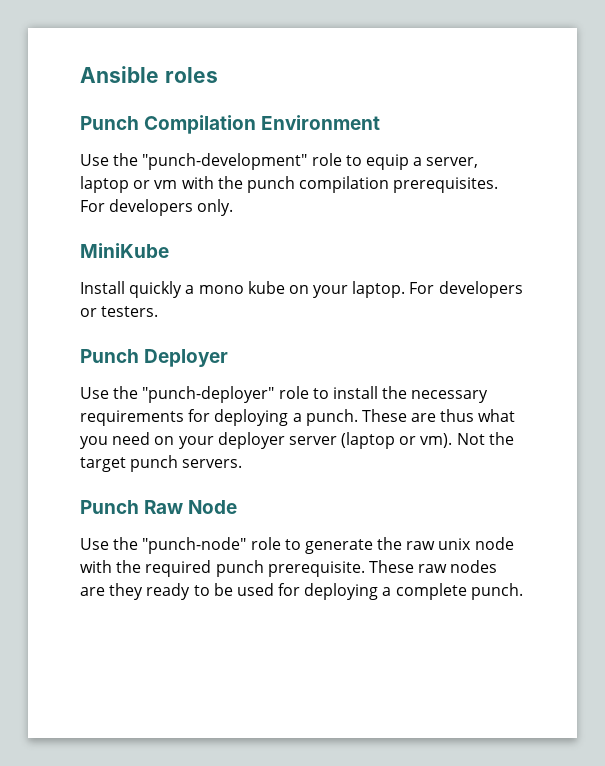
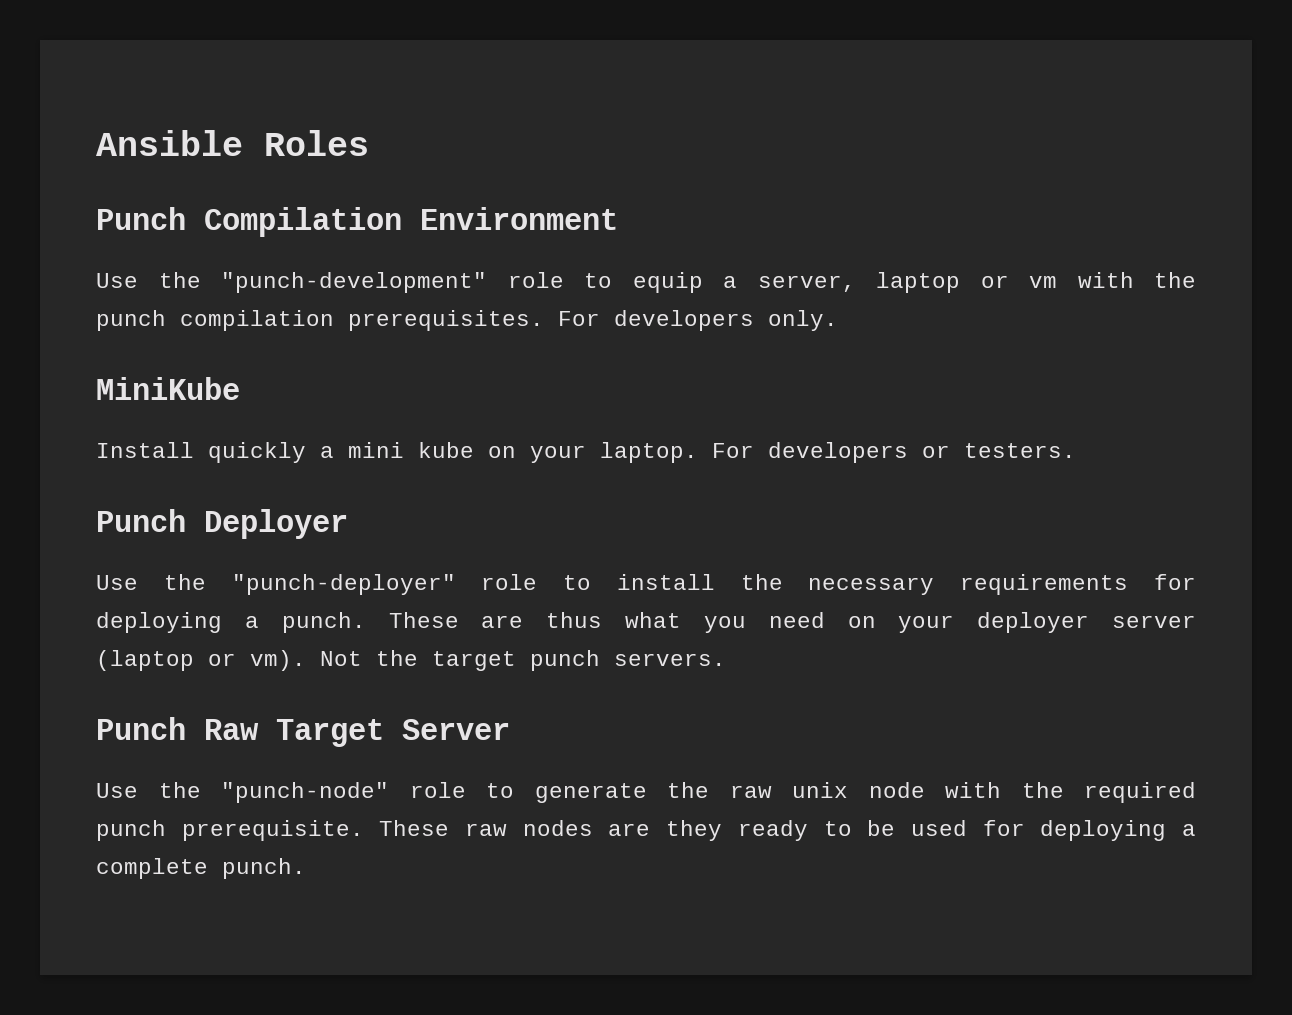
[164,67,218,83] roles -> [264,130,369,156] Roles
[198,285,244,294] mono -> [348,442,404,458] mini
[188,500,238,514] Node -> [276,719,510,747] Target Server

